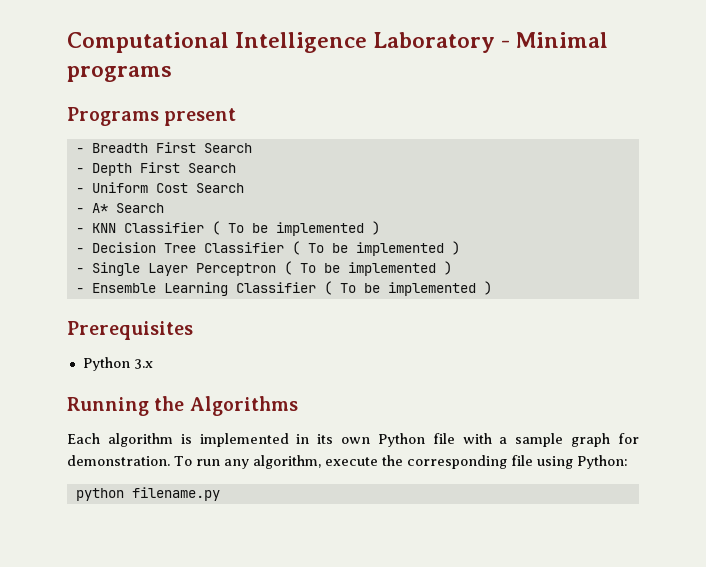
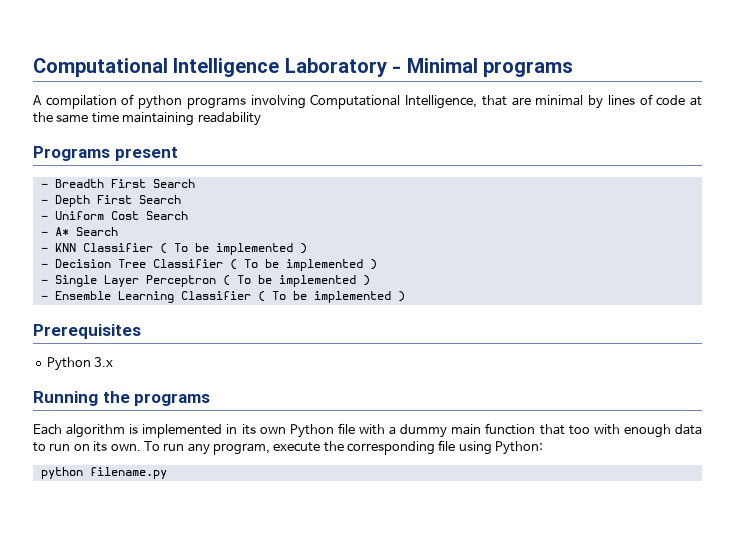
(172, 74) none -> [33,94,703,109] [33,112,261,126] // A compilation of python programs involving Computational Intelligence, that are minimal by lines of code at the same time maintaining readability
[189,396,298,416] Algorithms -> [134,393,211,406] programs
[515,433,639,447] [67,455,170,466] sample graph for demonstration. -> [400,423,702,438] [33,441,141,452] dummy main function that too with enough data to run on its own.
[252,455,321,469] algorithm, -> [212,443,270,455] program,

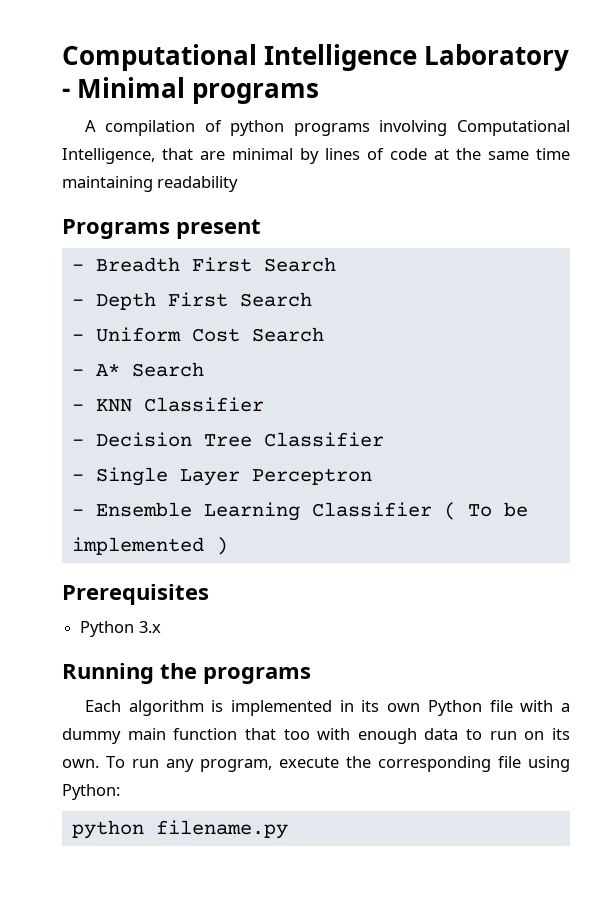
[159,243,307,255] ( To be implemented ) -> (264, 404) none
[229,259,377,271] ( To be implemented ) -> (384, 439) none
[222,275,370,287] ( To be implemented ) -> (372, 476) none

